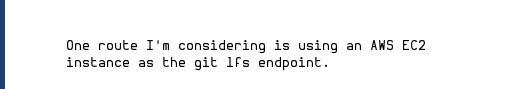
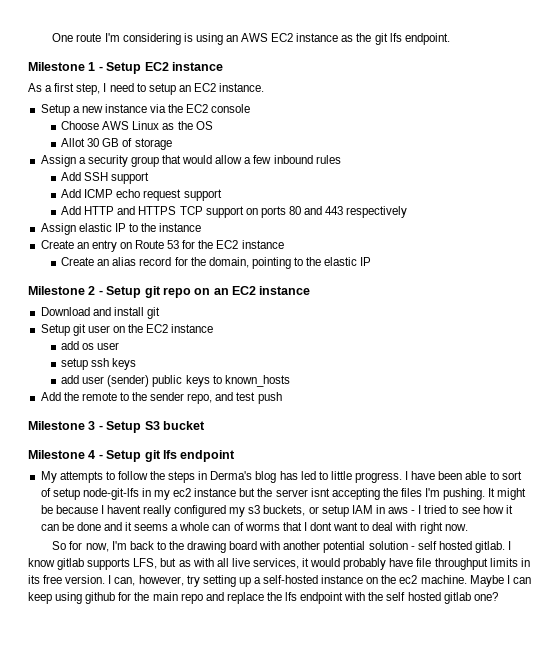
(330, 64) none -> [28,62,223,74] [28,83,265,95] [40,104,251,116] [61,121,213,130] [61,138,172,150] [40,155,341,167] [61,172,150,184] [61,189,222,201] [61,206,408,218] [40,223,202,235] [40,240,284,252] [61,257,372,269] [28,286,311,298] [40,307,160,319] [40,324,214,336] [61,341,120,350] [61,358,137,370] [61,375,290,387] [40,392,282,404] [28,421,205,433] [28,450,236,462] [40,471,522,483] [40,488,527,500] [40,505,513,517] [40,522,468,534] [52,541,512,553] [28,558,530,570] [28,575,531,587] [28,592,498,604] // Milestone 1 - Setup EC2 instance // As a first step, I need to setup an EC2 instance. // Setup a new instance via the EC2 console // Choose AWS Linux as the OS // Allot 30 GB of storage // Assign a security group that would allow a few inbound rules // Add SSH support // Add ICMP echo request support // Add HTTP and HTTPS TCP support on ports 80 and 443 respectively // Assign elastic IP to the instance // Create an entry on Route 53 for the EC2 instance // Create an alias record for the domain, pointing to the elastic IP // Milestone 2 - Setup git repo on an EC2 instance // Download and install git // Setup git user on the EC2 instance // add os user // setup ssh keys // add user (sender) public keys to known_hosts // Add the remote to the sender repo, and test push // Milestone 3 - Setup S3 bucket // Milestone 4 - Setup git lfs endpoint // My attempts to follow the steps in Derma's blog has led to little progress. I have been able to sort of setup node-git-lfs in my ec2 instance but the server isnt accepting the files I'm pushing. It might be because I havent really configured my s3 buckets, or setup IAM in aws - I tried to see how it can be done and it seems a whole can of worms that I dont want to deal with right now. // So for now, I'm back to the drawing board with another potential solution - self hosted gitlab. I know gitlab supports LFS, but as with all live services, it would probably have file throughput limits in its free version. I can, however, try setting up a self-hosted instance on the ec2 machine. Maybe I can keep using github for the main repo and replace the lfs endpoint with the self hosted gitlab one?

